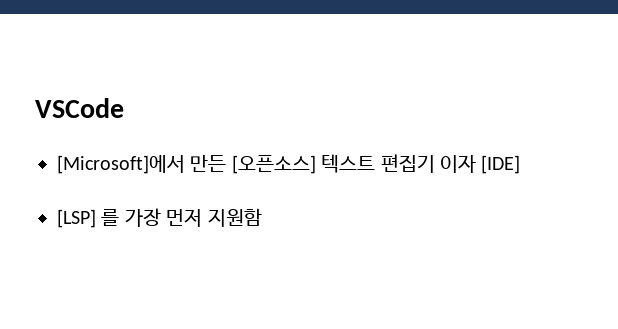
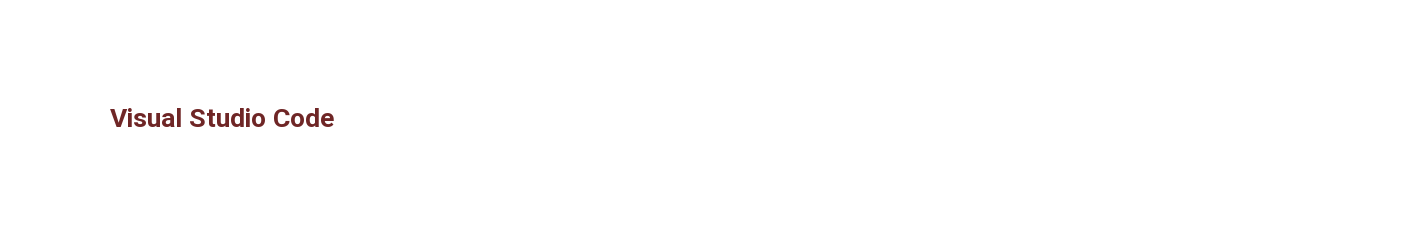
[35,98,124,118] [57,154,521,174] [57,208,262,228] VSCode // [Microsoft]에서 만든 [오픈소스] 텍스트 편집기 이자 [IDE] // [LSP] 를 가장 먼저 지원함 -> [110,108,335,127] Visual Studio Code

